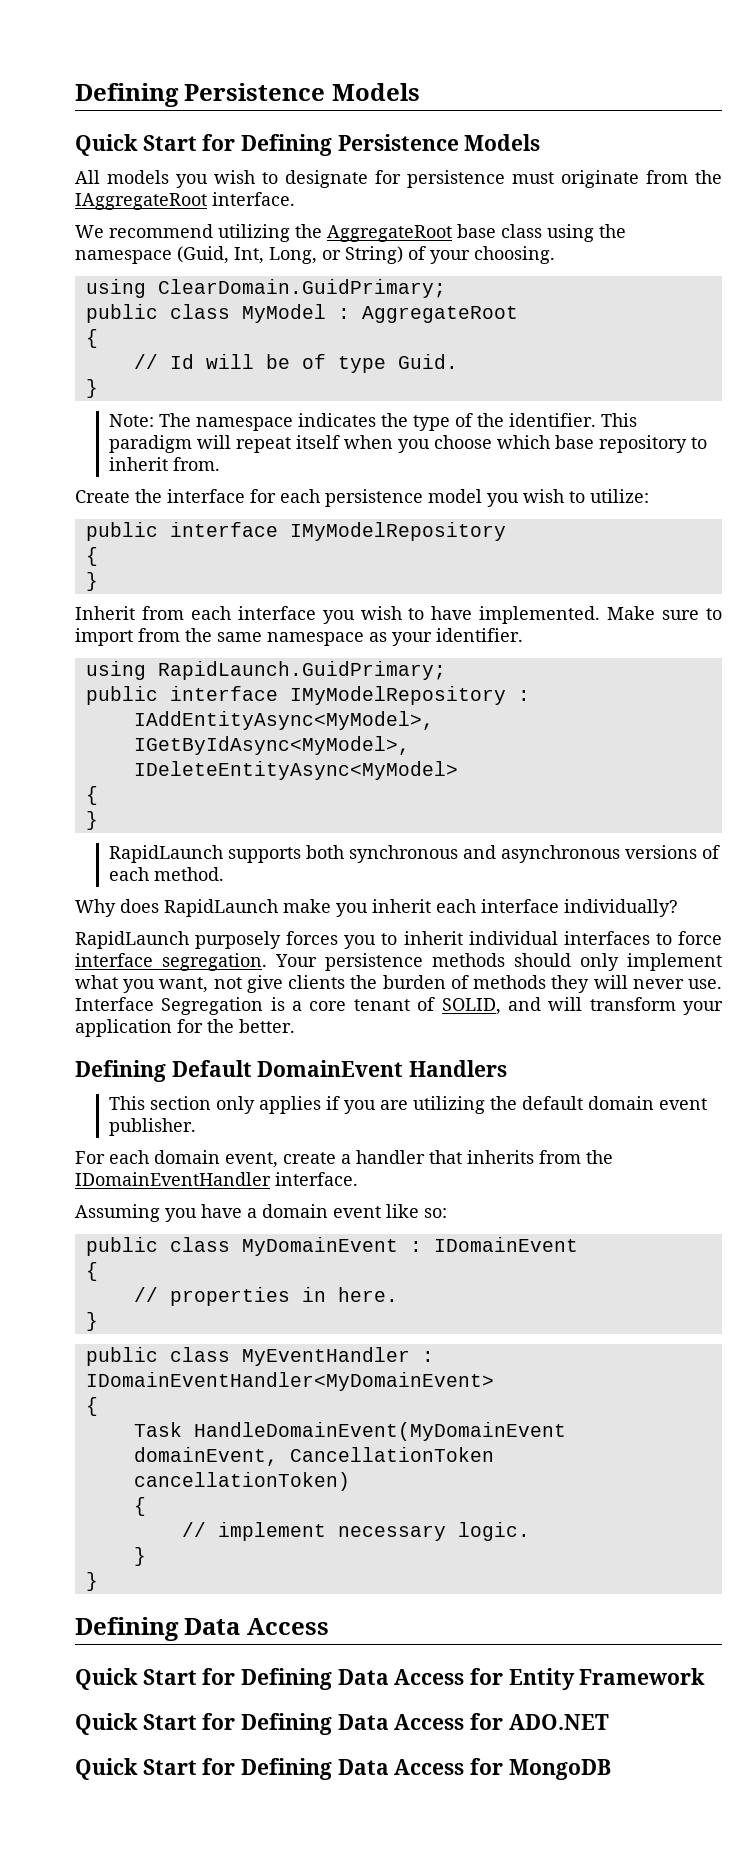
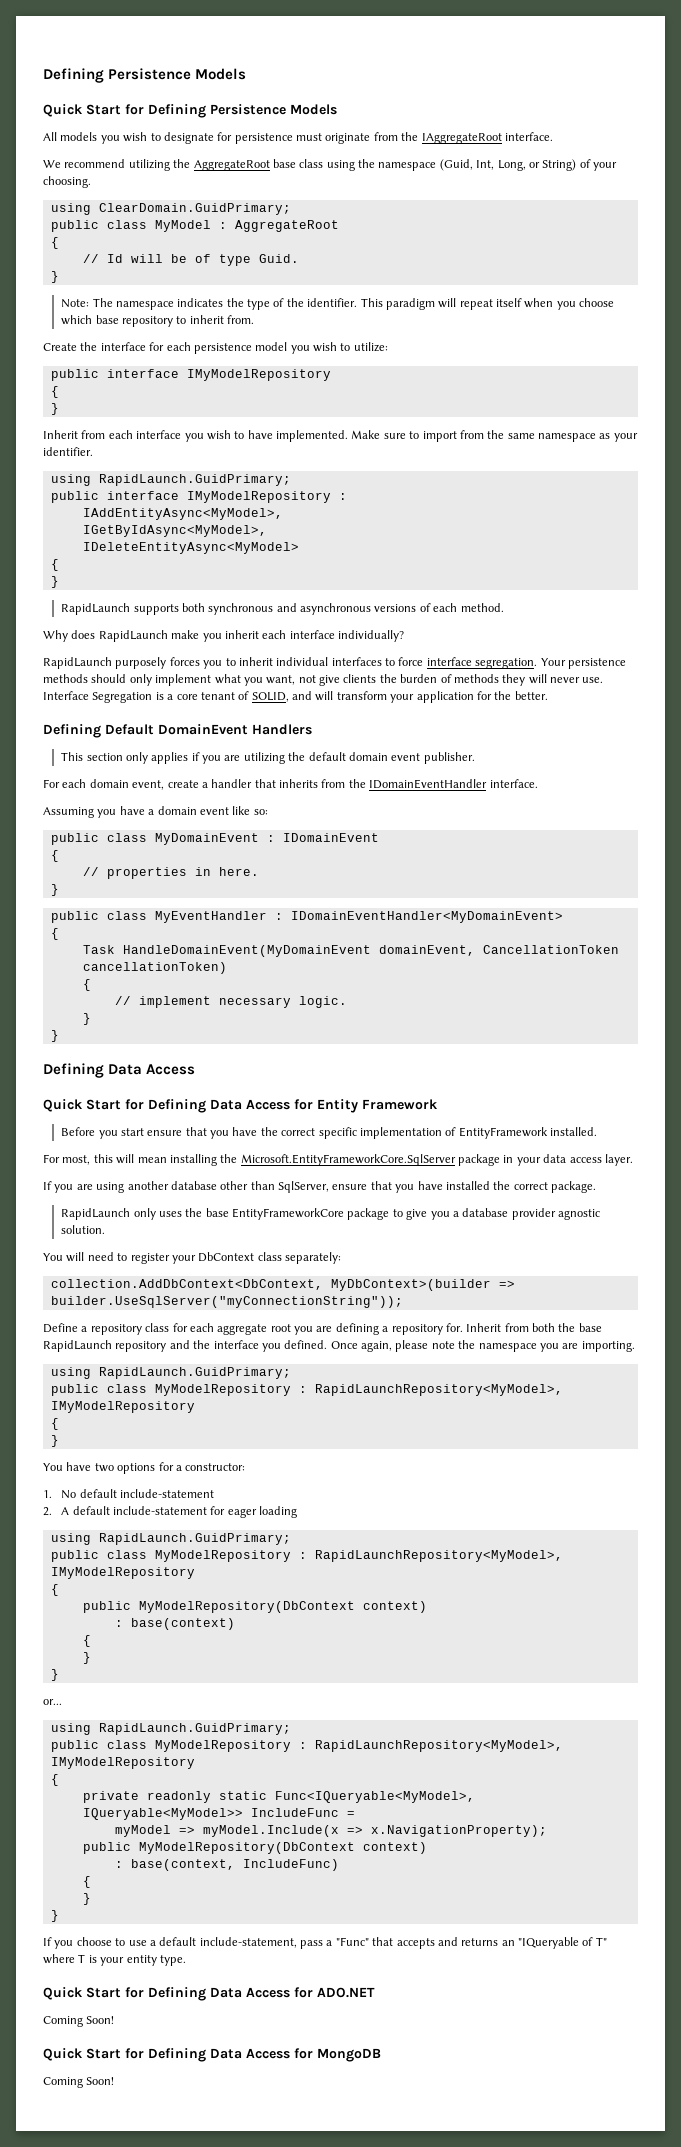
(706, 1676) none -> [61,1127,598,1139] [43,1154,633,1166] [43,1181,596,1193] [61,1208,601,1220] [61,1225,106,1234] [43,1252,341,1264] [50,1279,515,1291] [50,1296,403,1308] [43,1323,602,1335] [43,1340,635,1352] [50,1367,291,1379] [50,1384,563,1396] [50,1401,195,1413] [50,1418,59,1430] [50,1435,59,1447] [43,1462,246,1474] [43,1489,214,1499] [43,1506,298,1518] [50,1533,291,1545] [50,1550,563,1562] [50,1567,195,1579] [50,1584,59,1596] [82,1601,427,1613] [114,1618,235,1630] [82,1635,91,1647] [82,1652,91,1664] [50,1669,59,1681] [43,1699,62,1705] [50,1723,291,1735] [50,1740,563,1752] [50,1757,195,1769] [50,1774,59,1786] [82,1791,475,1803] [82,1808,355,1820] [114,1825,547,1837] [82,1842,427,1854] [114,1859,339,1871] [82,1876,91,1888] [82,1893,91,1905] [50,1910,59,1922] [43,1937,607,1949] [43,1954,186,1966] // Before you start ensure that you have the correct specific implementation of EntityFramework installed. // For most, this will mean installing the Microsoft.EntityFrameworkCore.SqlServer package in your data access layer. // If you are using another database other than SqlServer, ensure that you have installed the correct package. // RapidLaunch only uses the base EntityFrameworkCore package to give you a database provider agnostic solution. // You will need to register your DbContext class separately: // collection.AddDbContext<DbContext, MyDbContext>(builder => builder.UseSqlServer("myConnectionString")); // Define a repository class for each aggregate root you are defining a repository for. Inherit from both the base RapidLaunch repository and the interface you defined. Once again, please note the namespace you are importing. // using RapidLaunch.GuidPrimary; // public class MyModelRepository : RapidLaunchRepository<MyModel>, IMyModelRepository // { // } // You have two options for a constructor: // 1. No default include-statement // 2. A default include-statement for eager loading // using RapidLaunch.GuidPrimary; // public class MyModelRepository : RapidLaunchRepository<MyModel>, IMyModelRepository // { // public MyModelRepository(DbContext context) // : base(context) // { // } // } // or... // using RapidLaunch.GuidPrimary; // public class MyModelRepository : RapidLaunchRepository<MyModel>, IMyModelRepository // { // private readonly static Func<IQueryable<MyModel>, IQueryable<MyModel>> IncludeFunc = // myModel => myModel.Include(x => x.NavigationProperty); // public MyModelRepository(DbContext context) // : base(context, IncludeFunc) // { // } // } // If you choose to use a default include-statement, pass a "Func" that accepts and returns an "IQueryable of T" where T is your entity type.
(609, 1722) none -> [43,2016,115,2027] // Coming Soon!
(611, 1769) none -> [43,2077,115,2088] // Coming Soon!

